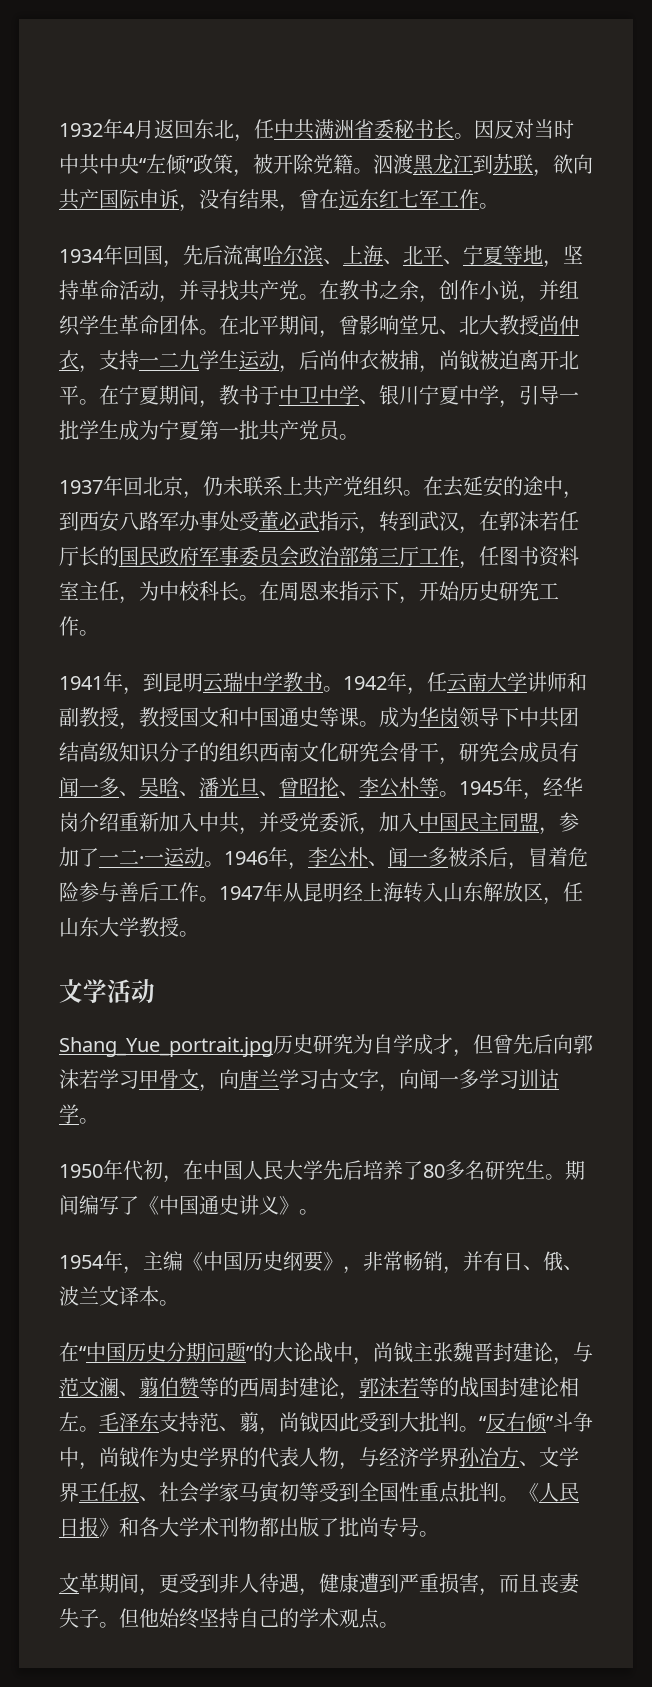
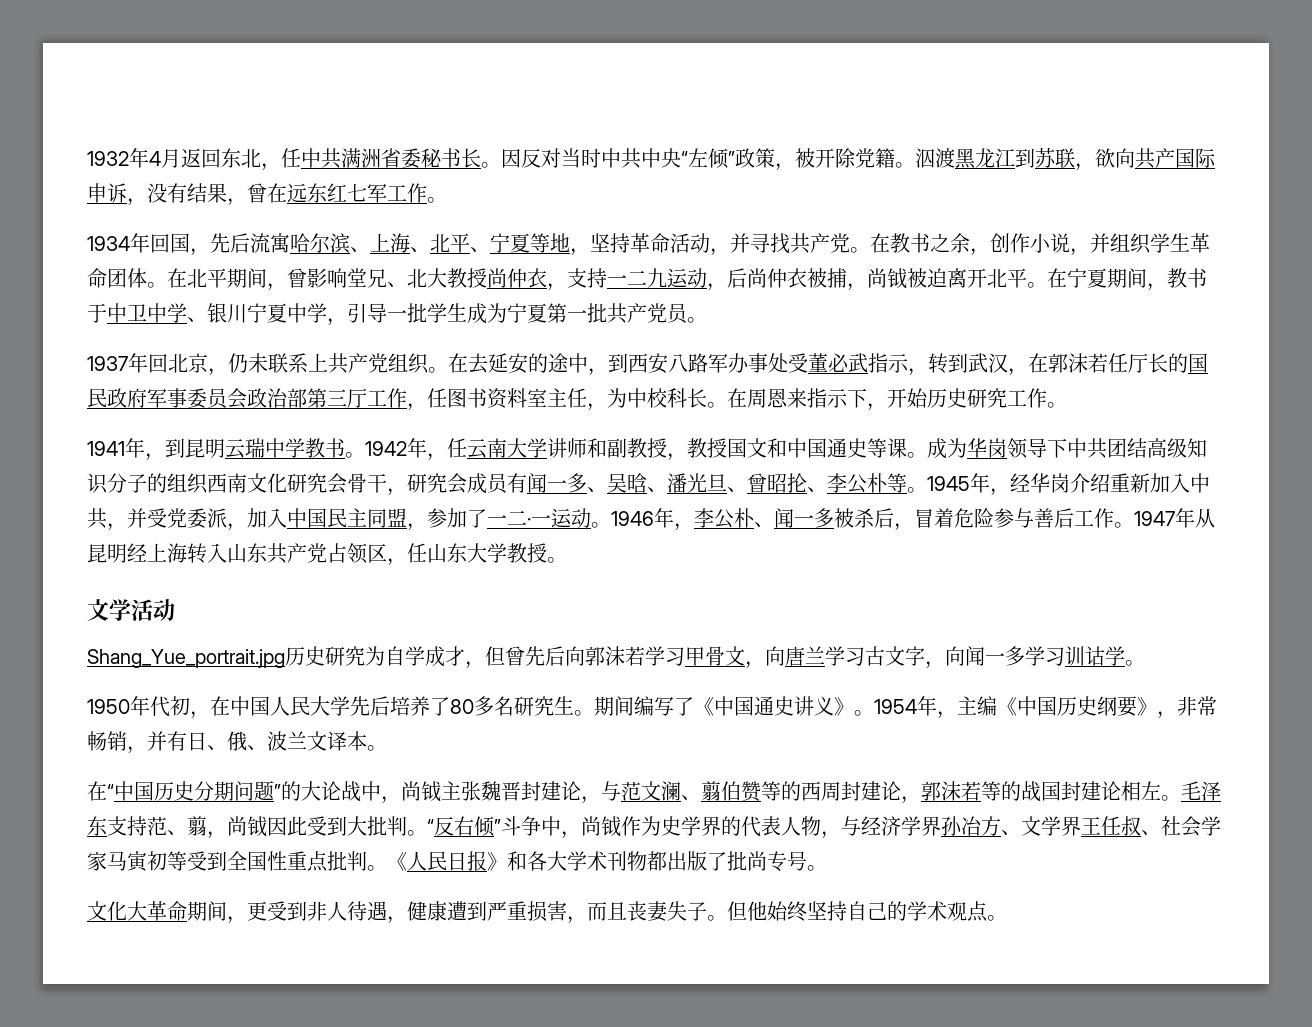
[199,350,239,370] 学生 -> (667, 278) none
[483,882,523,902] 解放 -> [267,543,368,564] 共产党占领
(319, 1212) // -> (874, 713) none
[79,1573,99,1593] 革 -> [107,901,187,921] 化大革命

